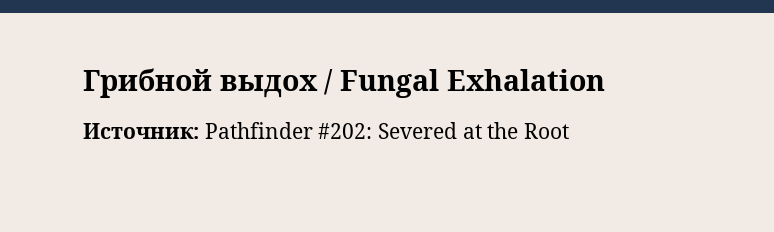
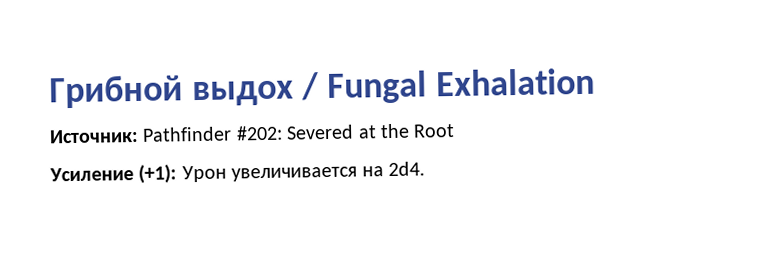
(570, 131) none -> [49,161,425,184] // Усиление (+1): Урон увеличивается на 2d4.

